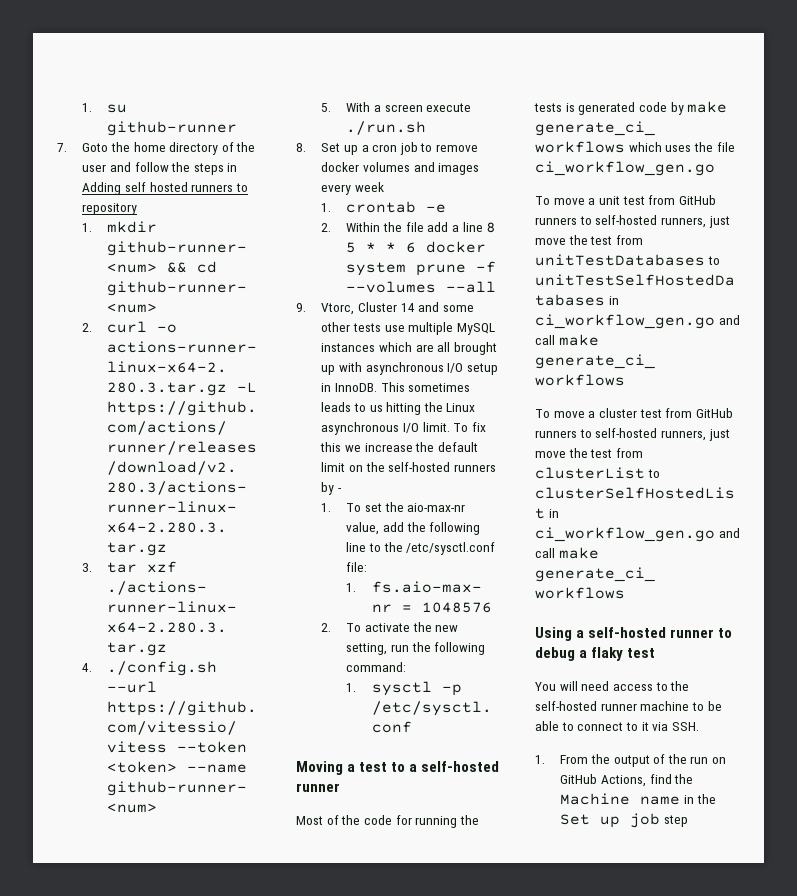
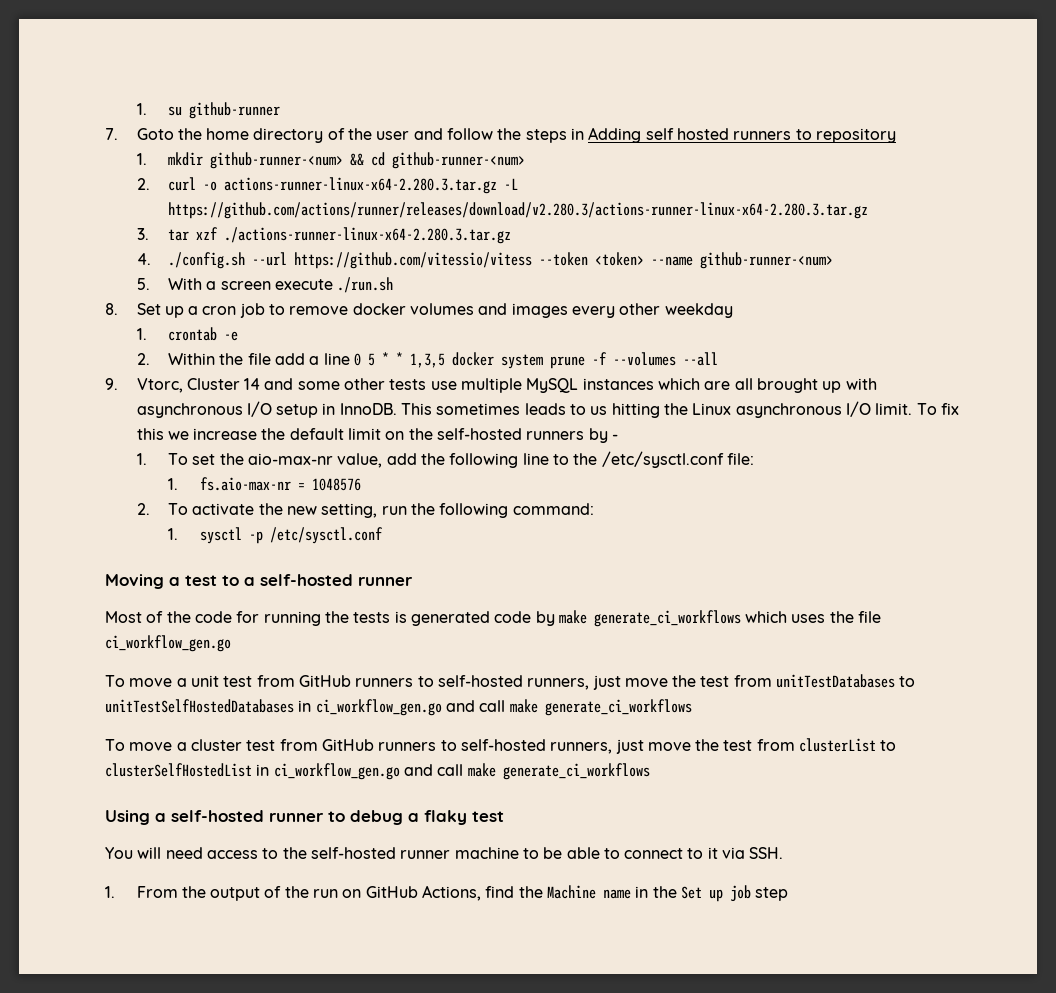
[354,182,384,192] week -> [619,303,733,318] other weekday
[486,222,497,233] 8 -> [353,353,361,366] 0
[406,242,417,253] 6 -> [409,353,445,368] 1,3,5

